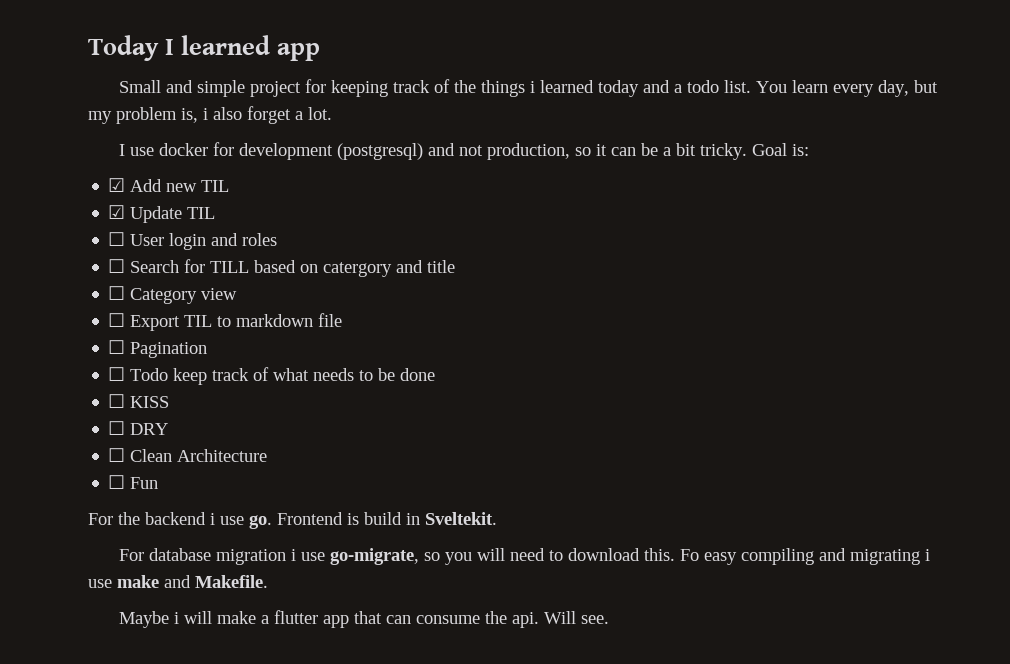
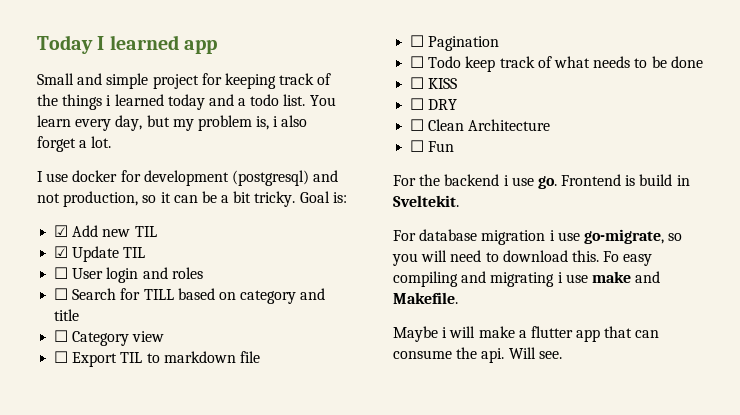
[323,262,393,277] catergory -> [240,290,297,304] category

